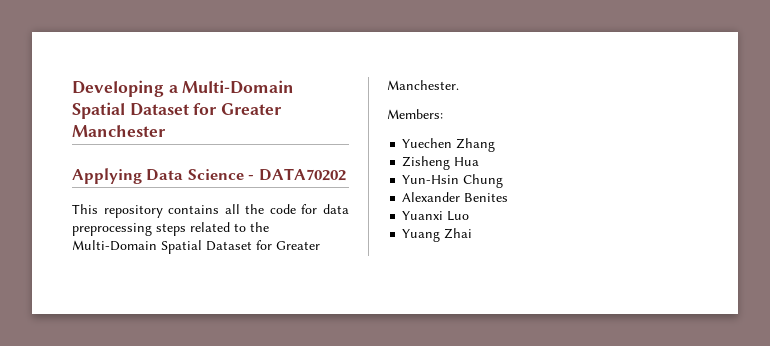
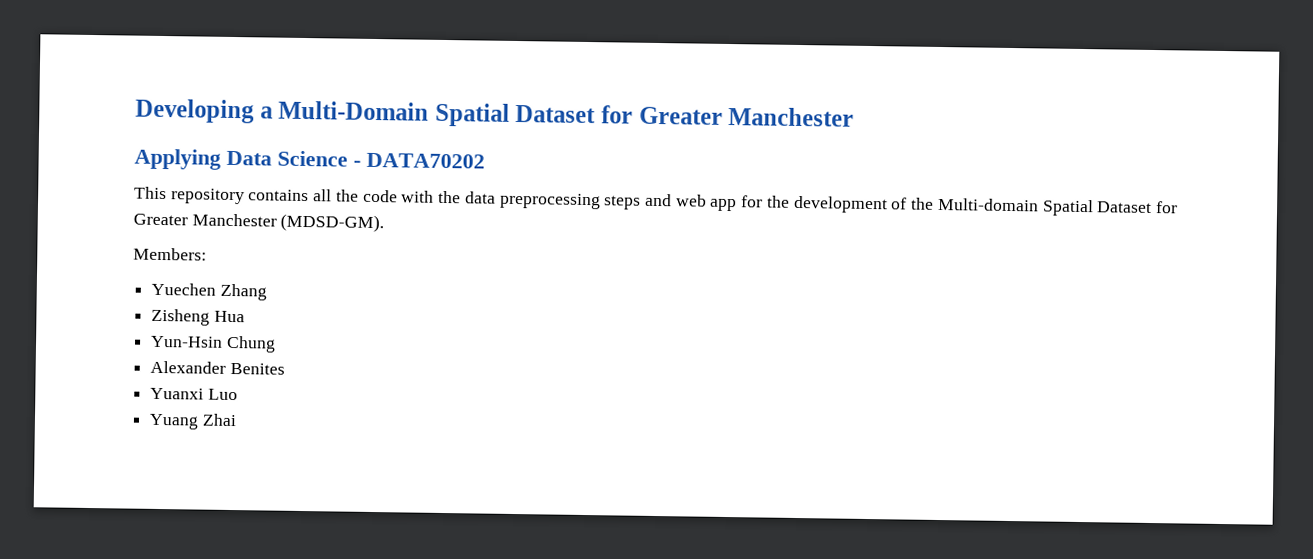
[301,204,318,214] for -> [401,190,462,204] with the
[190,222,269,232] [72,240,320,254] [387,80,459,90] related to the Multi-Domain Spatial Dataset for Greater Manchester. -> [644,193,1178,217] [133,213,385,233] and web app for the development of the Multi-domain Spatial Dataset for Greater Manchester (MDSD-GM).

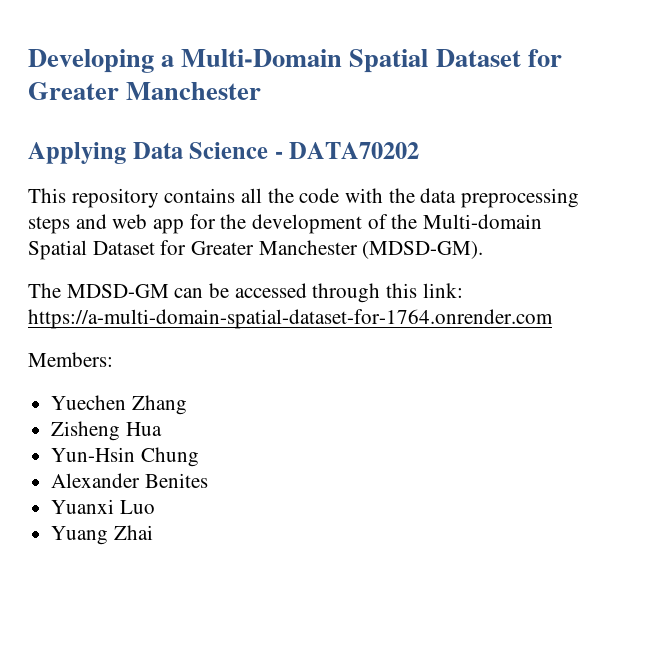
(385, 223) none -> [28,283,463,303] [28,309,553,329] // The MDSD-GM can be accessed through this link: https://a-multi-domain-spatial-dataset-for-1764.onrender.com

